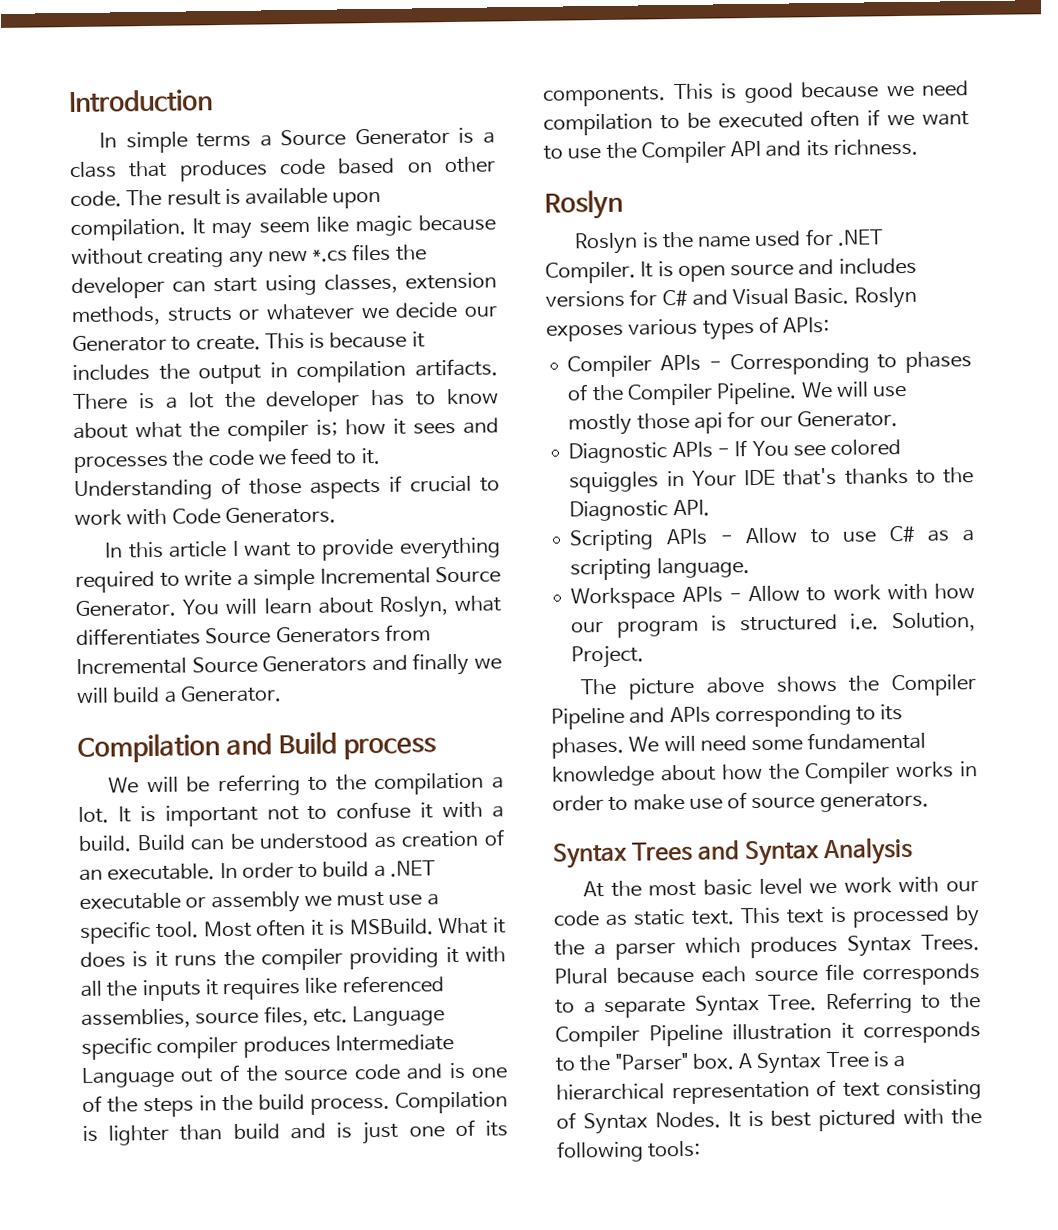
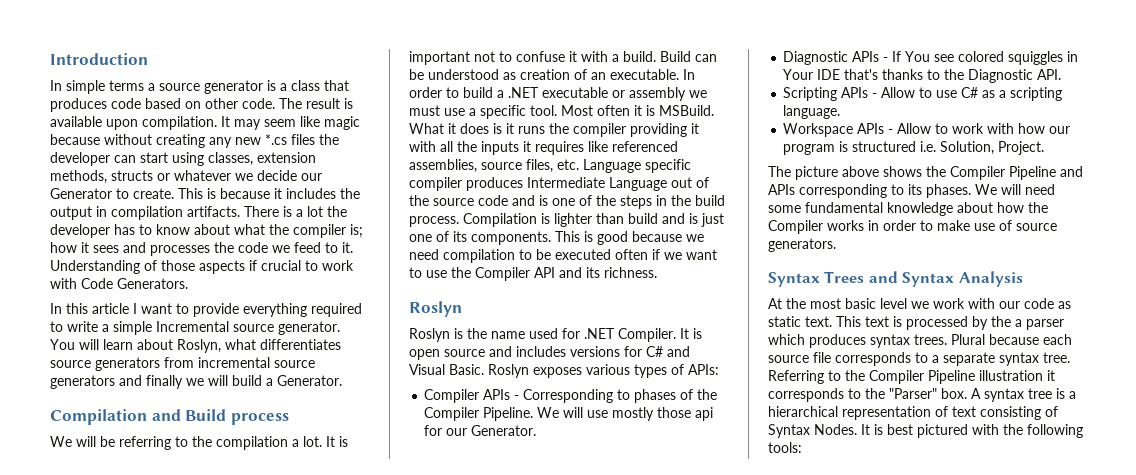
[280,128,450,147] Source Generator -> [159,80,263,94] source generator
[435,566,501,584] [75,599,176,618] Source Generator. -> [233,321,340,335] source generator.
[205,624,431,645] [76,655,368,676] Source Generators from Incremental Source Generators -> [50,357,315,371] [50,375,115,389] source generators from incremental source generators
[847,934,981,957] Syntax Trees. -> [870,334,947,348] syntax trees.
[694,994,818,1017] Syntax Tree. -> [999,352,1070,366] syntax tree.
[756,1051,870,1075] Syntax Tree -> [984,388,1052,402] syntax tree

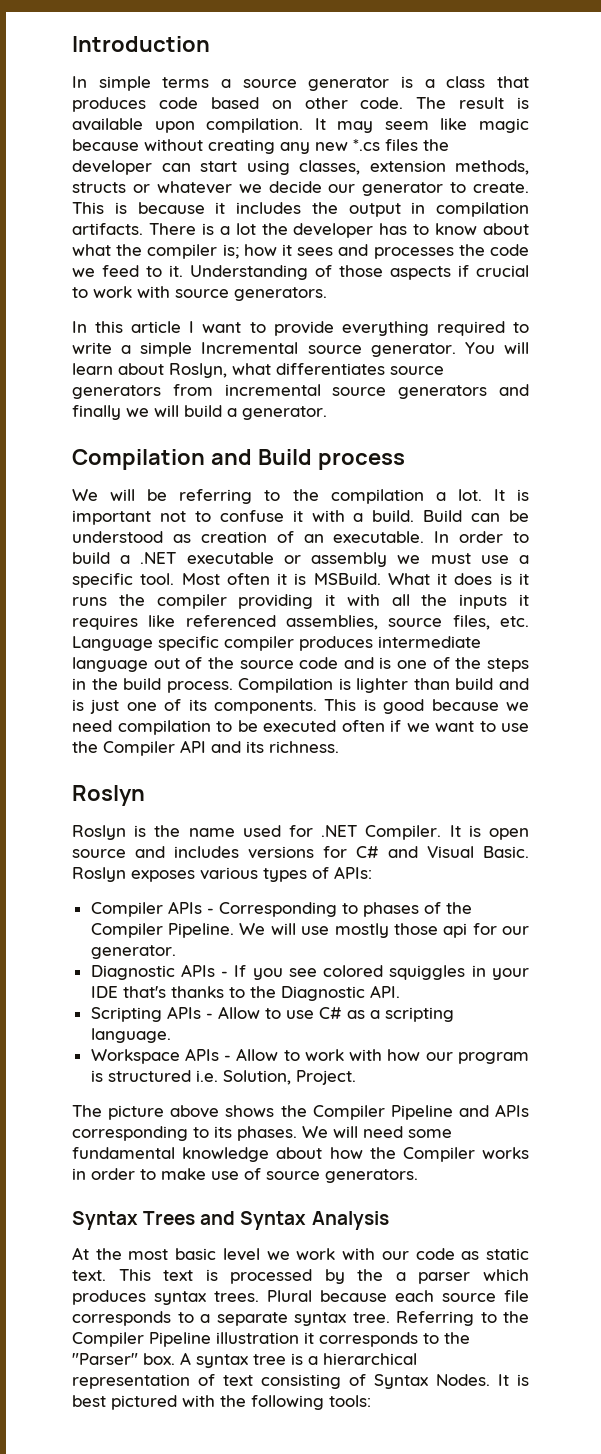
[50,188,112,199] Generator -> [362,182,444,196] generator
[81,278,188,289] Code Generators. -> [175,287,327,301] source generators.
[277,375,342,386] Generator. -> [242,406,327,420] generator.
[527,177,667,191] Intermediate Language -> [378,636,481,648] [72,657,148,672] intermediate language
[471,425,537,436] Generator. -> [90,945,176,959] generator.
[905,51,931,62] You -> [252,968,283,980] you
[783,69,814,80] Your -> [491,968,529,980] your

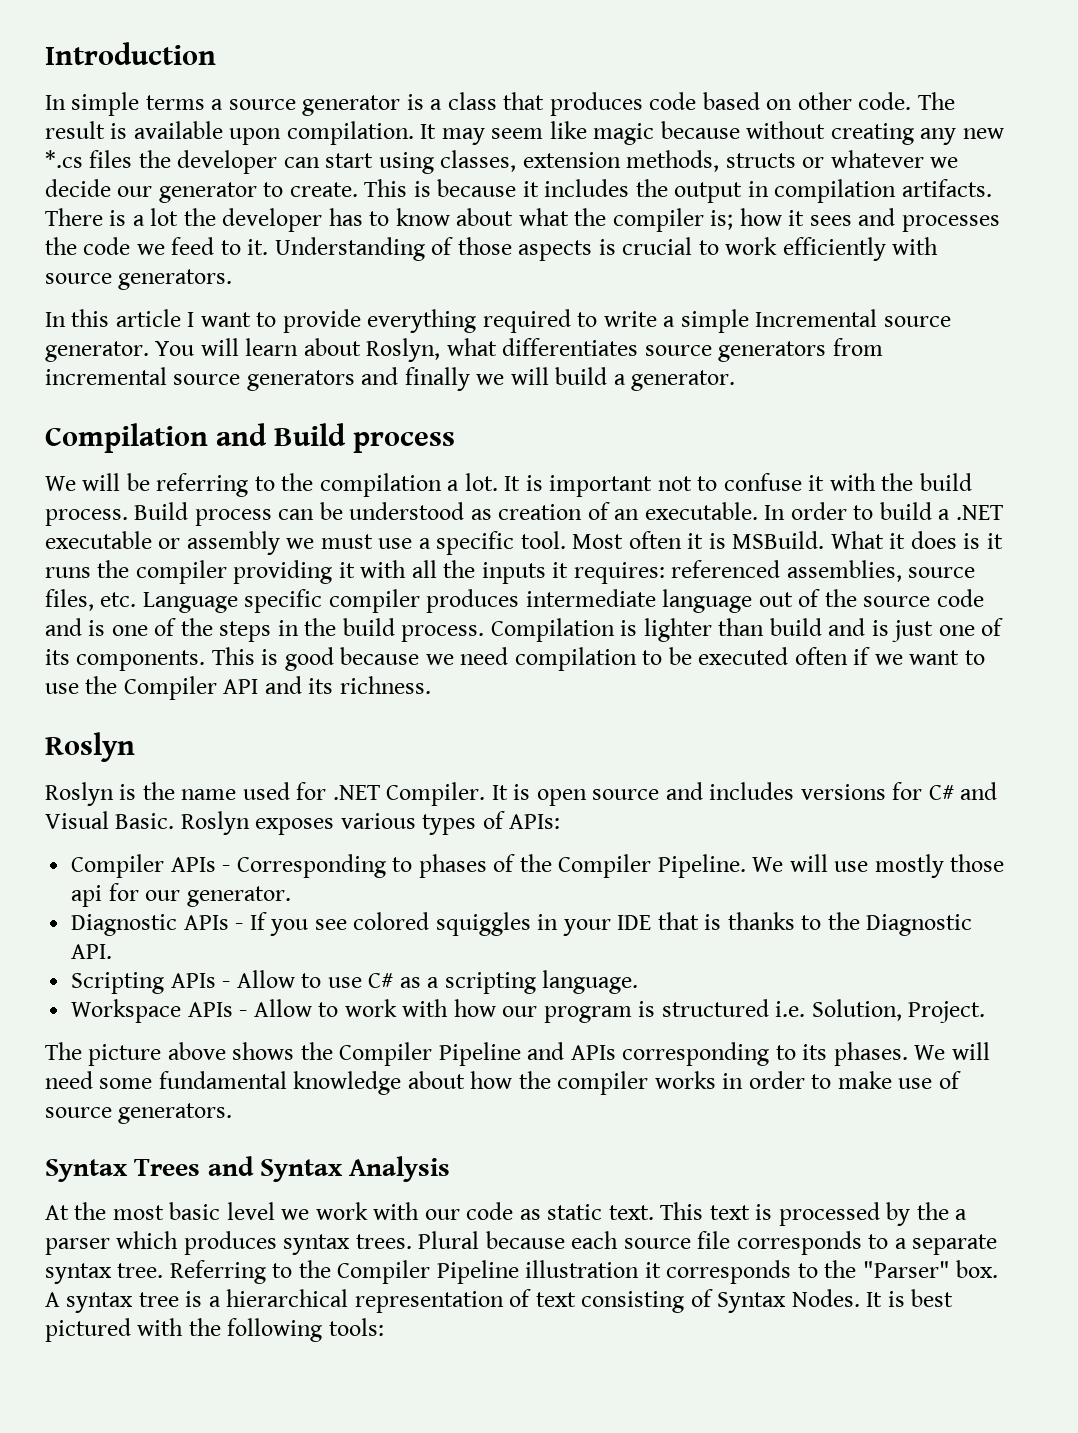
[458,265,469,277] if -> [598,239,616,255] is
(132, 292) none -> [782,237,886,261] efficiently
[353,510,463,522] a build. Build -> [881,473,972,491] [45,502,272,526] the build process. Build process
[72,615,176,630] requires like -> [573,562,665,584] requires:
[122,986,166,998] that's -> [657,912,722,930] that is
[402,1147,475,1162] Compiler -> [557,1071,649,1095] compiler

